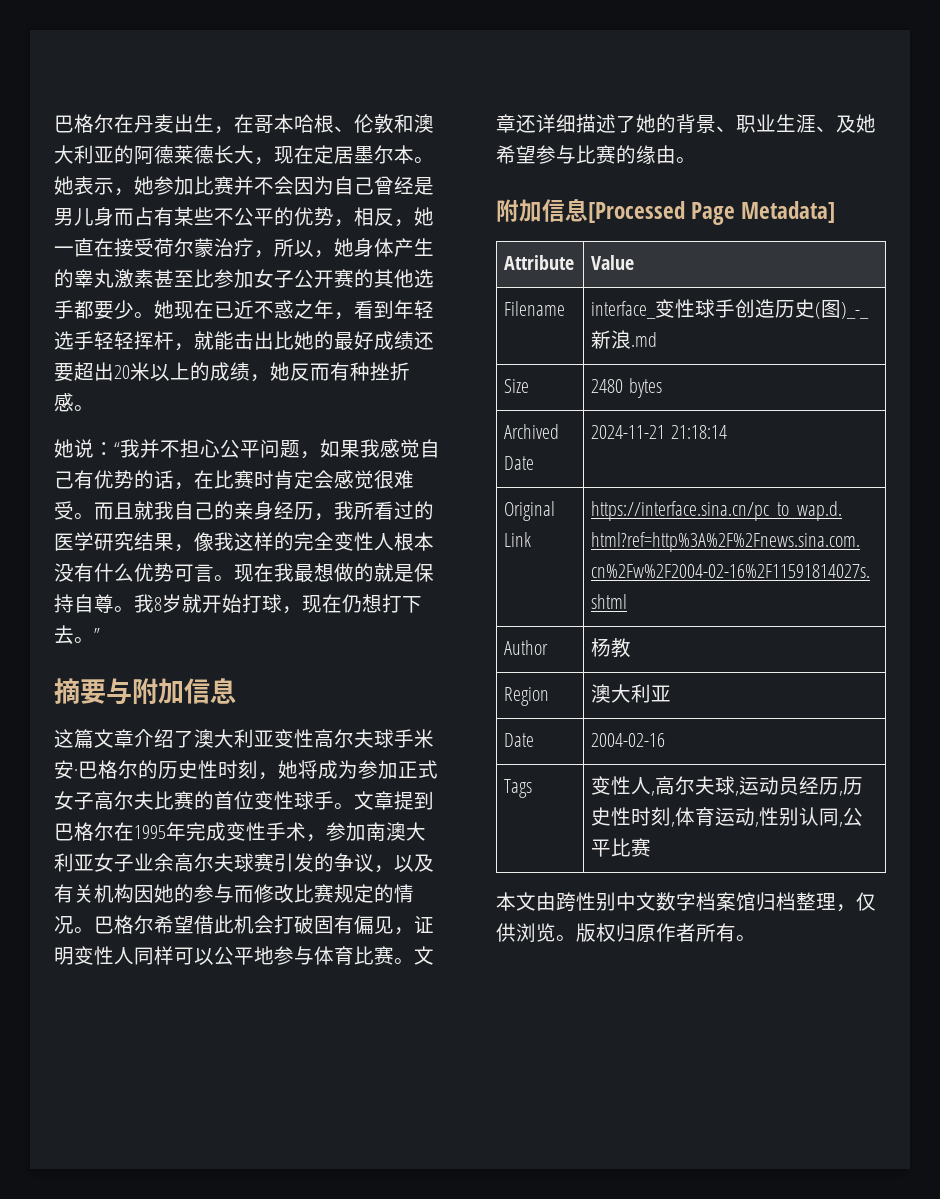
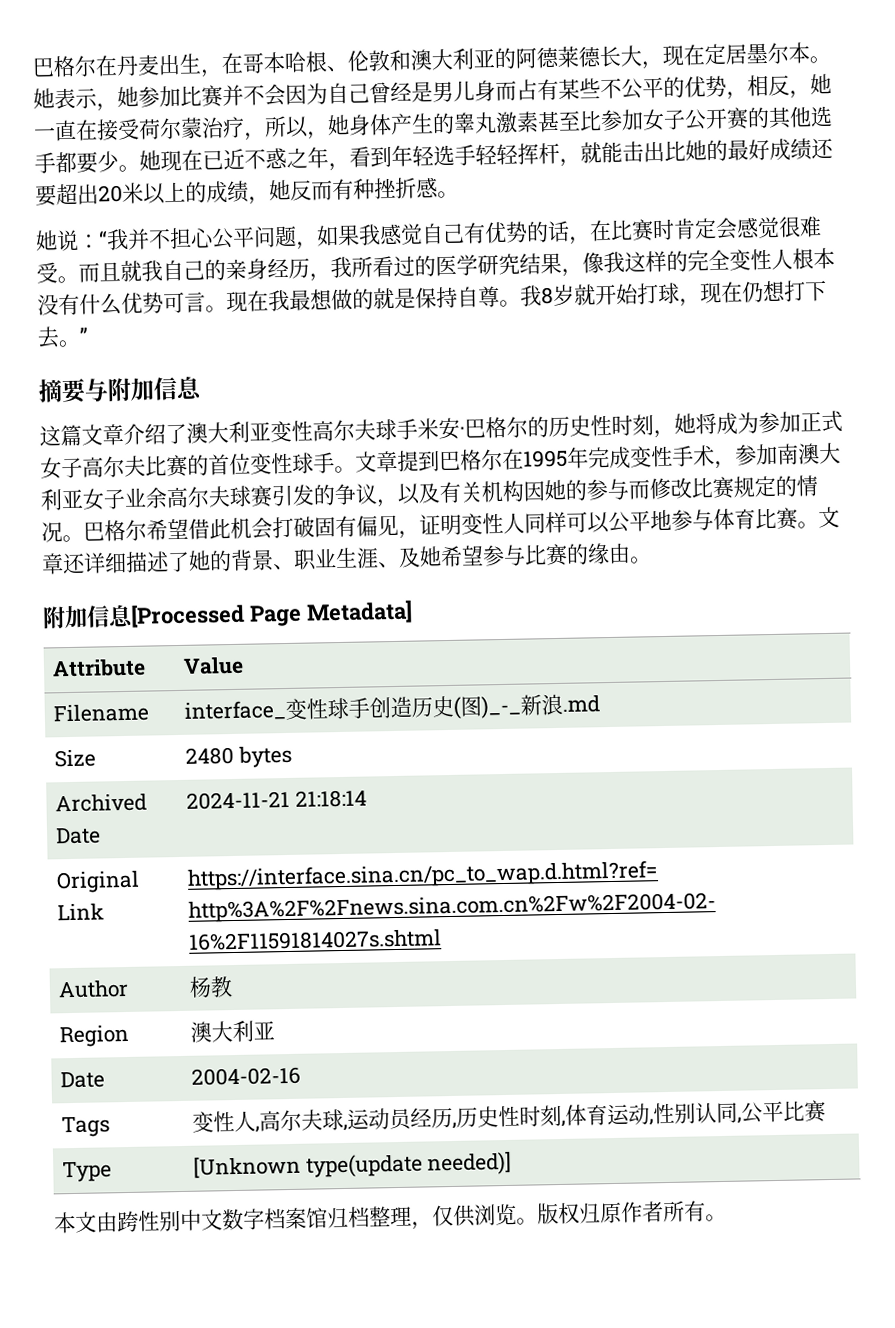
(652, 847) none -> [61,1161,112,1183] [192,1150,513,1179] // Type | [Unknown type(update needed)]

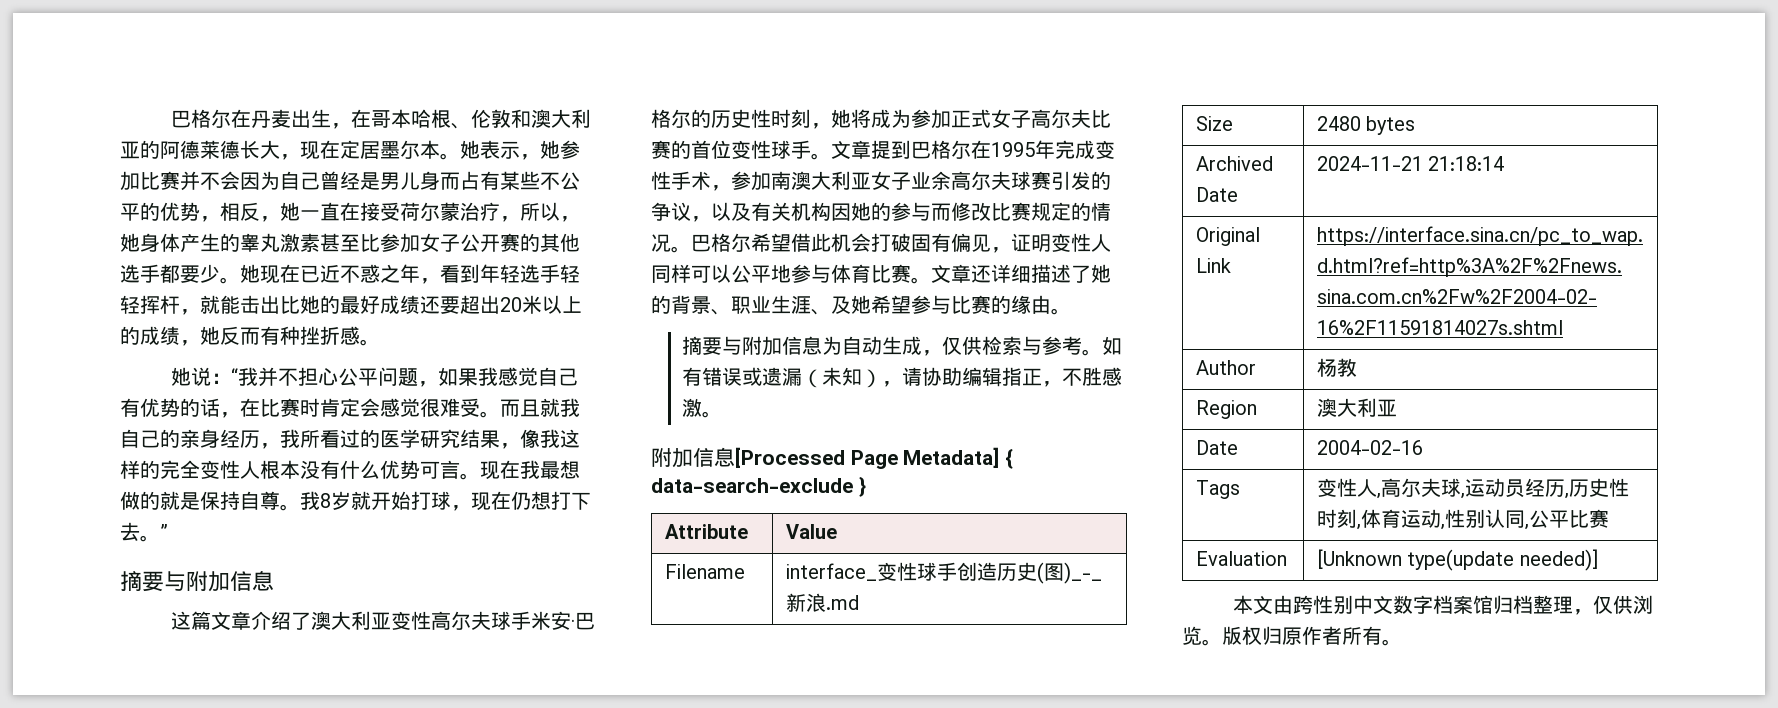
(652, 560) none -> [681,336,1122,356] [681,367,1122,388] [681,398,722,418] // 摘要与附加信息为自动生成，仅供检索与参考。如有错误或遗漏（未知），请协助编辑指正，不胜感激。
(413, 612) none -> [1005,448,1014,469] [651,476,866,497] { data-search-exclude }
[61,1161,112,1183] Type -> [1195,551,1287,566] Evaluation

